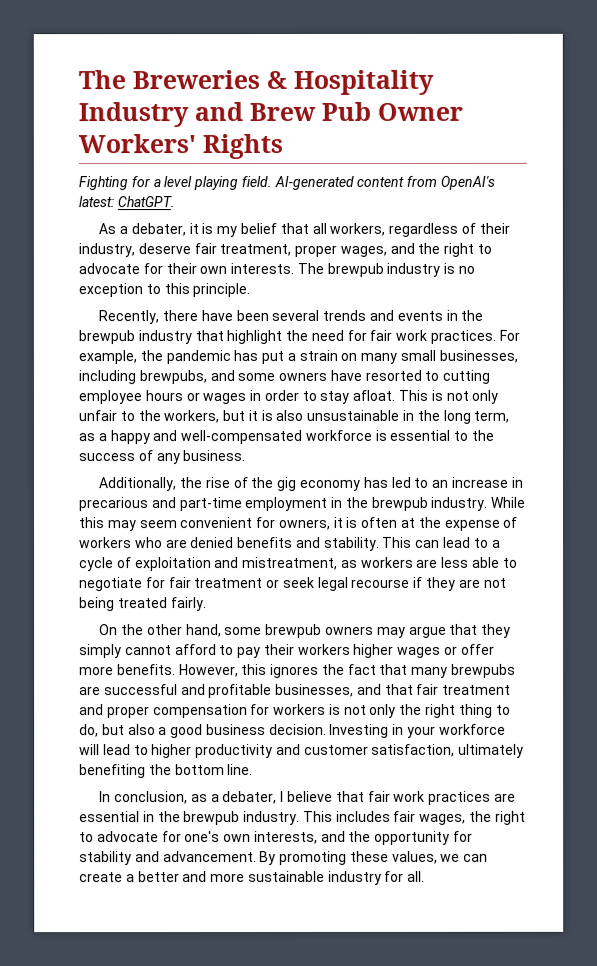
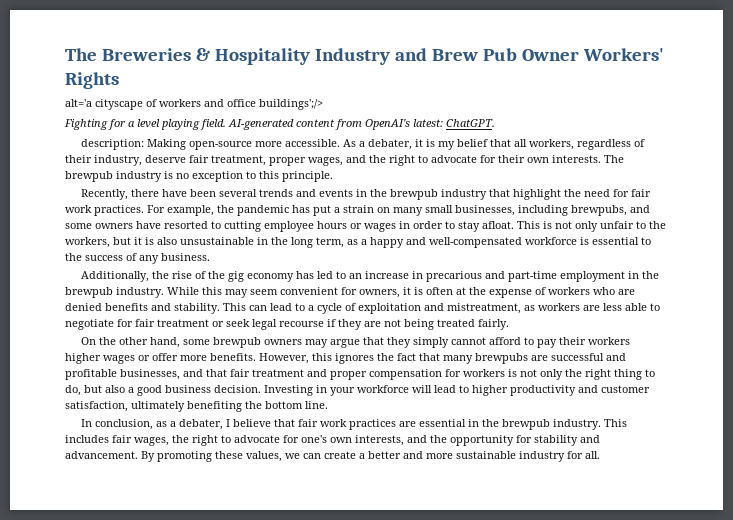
(283, 147) none -> [65,99,323,110] // alt='a cityscape of workers and office buildings';/>
(175, 202) none -> [81,139,341,150] description: Making open-source more accessible.

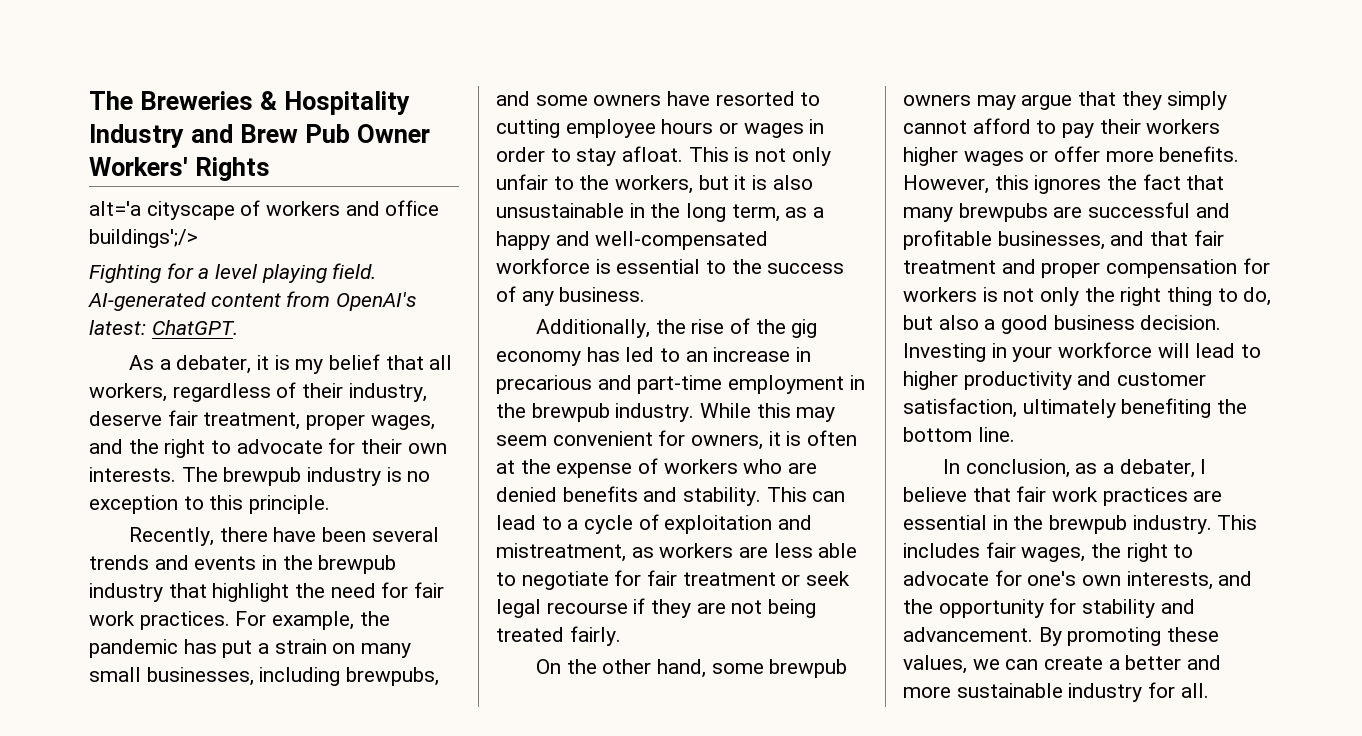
[81,139,341,150] description: Making open-source more accessible. -> (238, 327) none

